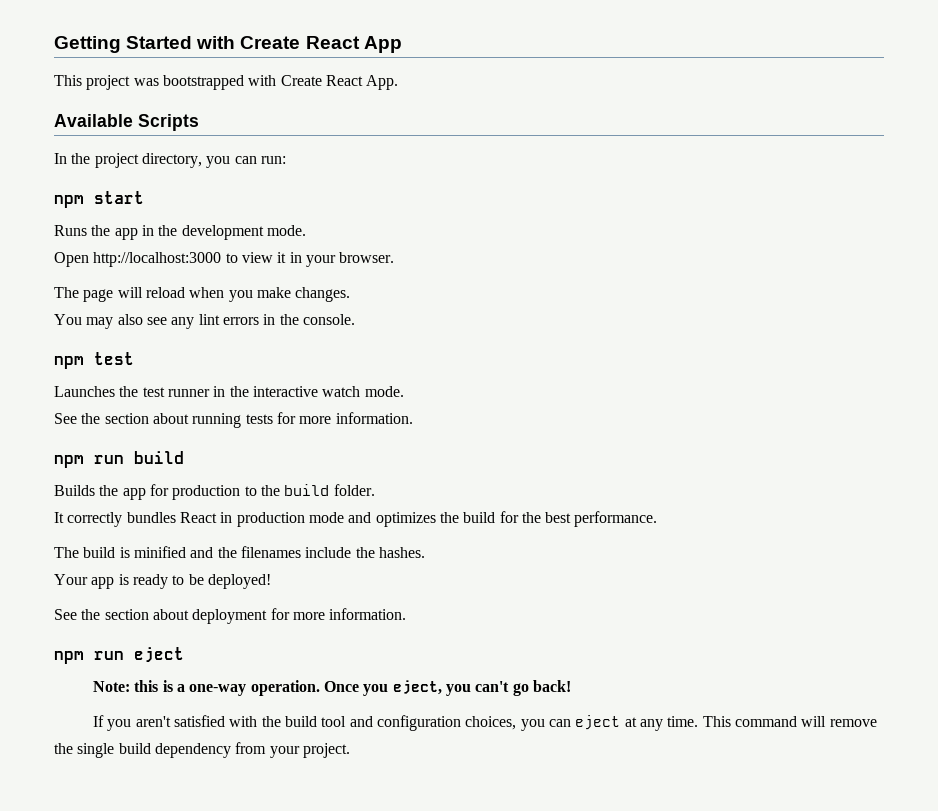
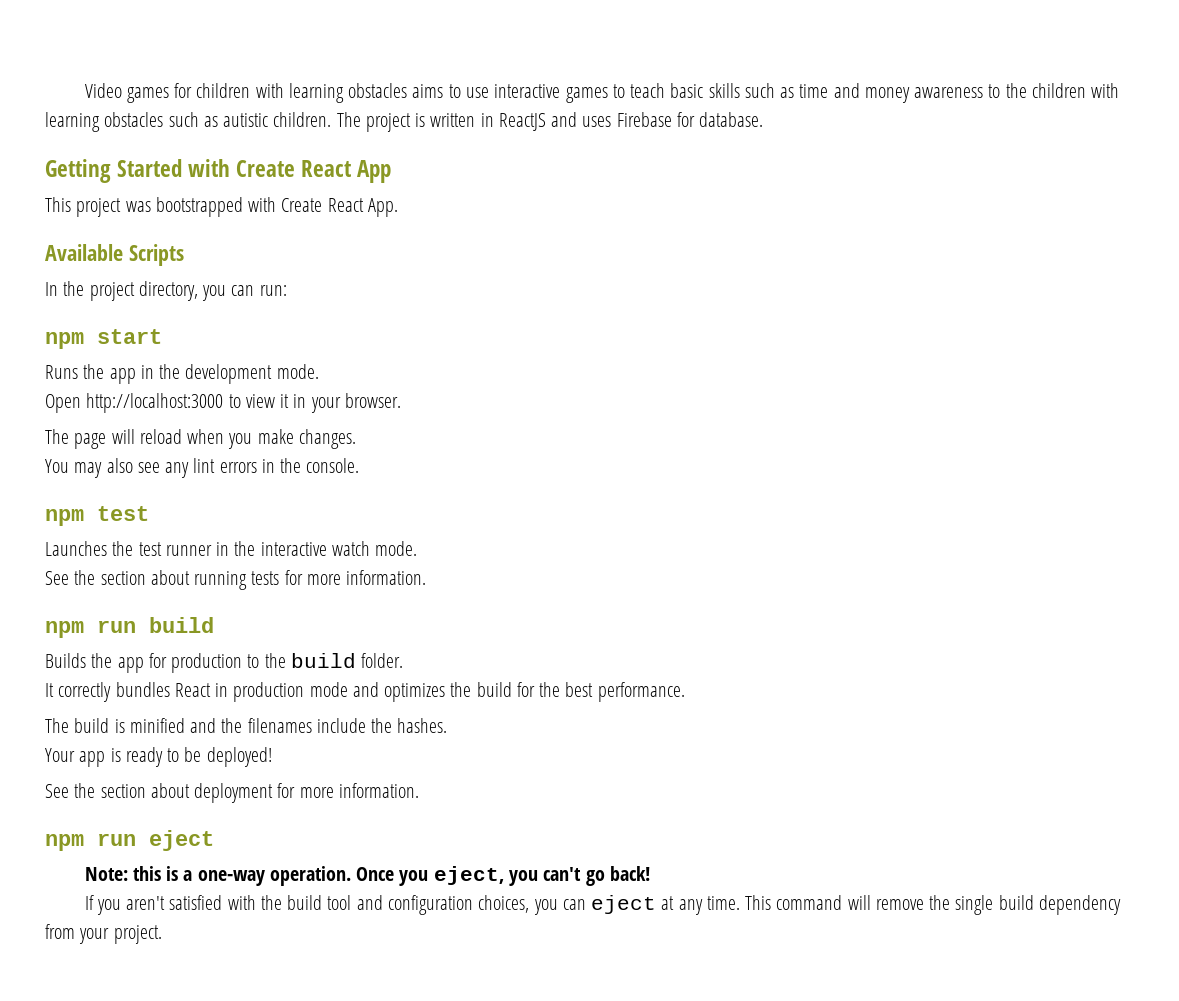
(54, 44) none -> [84,83,1120,103] [45,112,764,132] Video games for children with learning obstacles aims to use interactive games to teach basic skills such as time and money awareness to the children with learning obstacles such as autistic children. The project is written in ReactJS and uses Firebase for database. //

